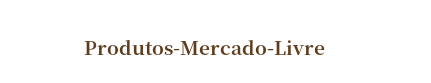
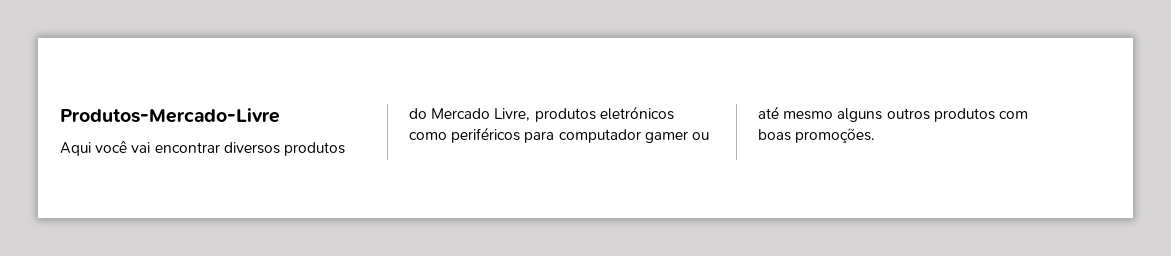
(325, 47) none -> [60,140,345,156] [409,106,674,122] [409,127,709,143] [758,106,1028,122] [758,128,876,143] // Aqui você vai encontrar diversos produtos do Mercado Livre, produtos eletrónicos como periféricos para computador gamer ou até mesmo alguns outros produtos com boas promoções.

